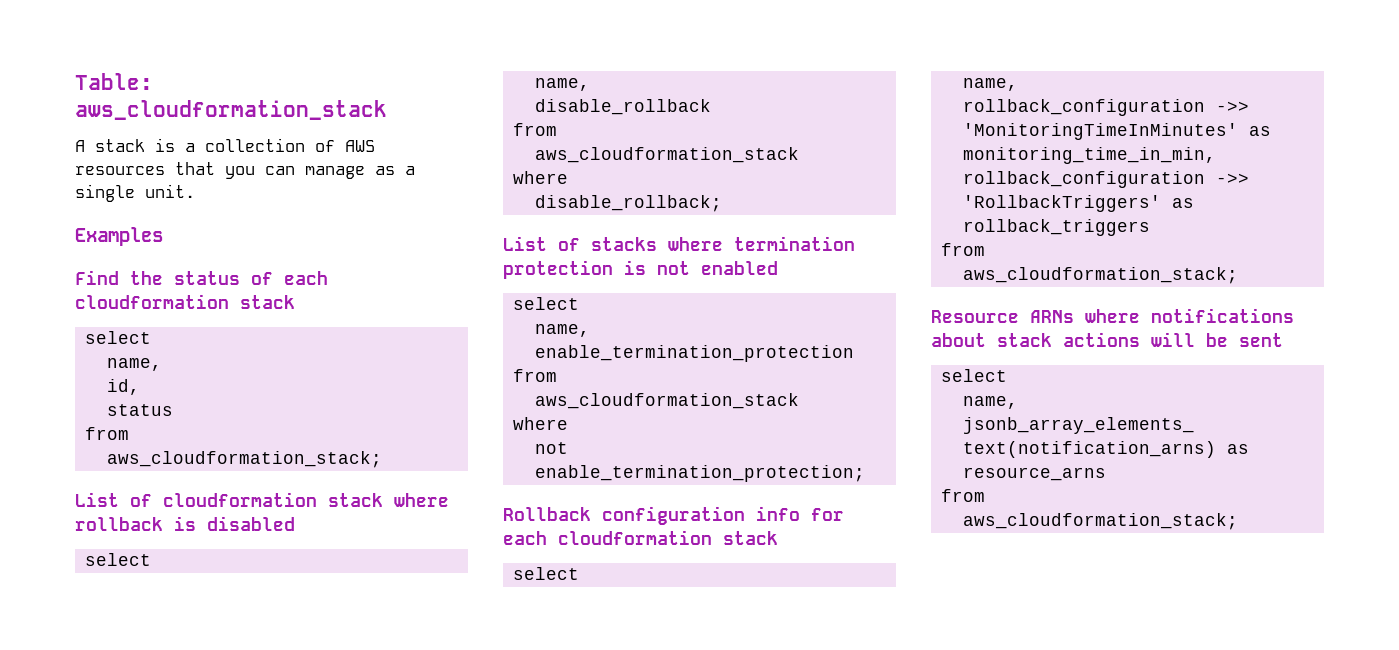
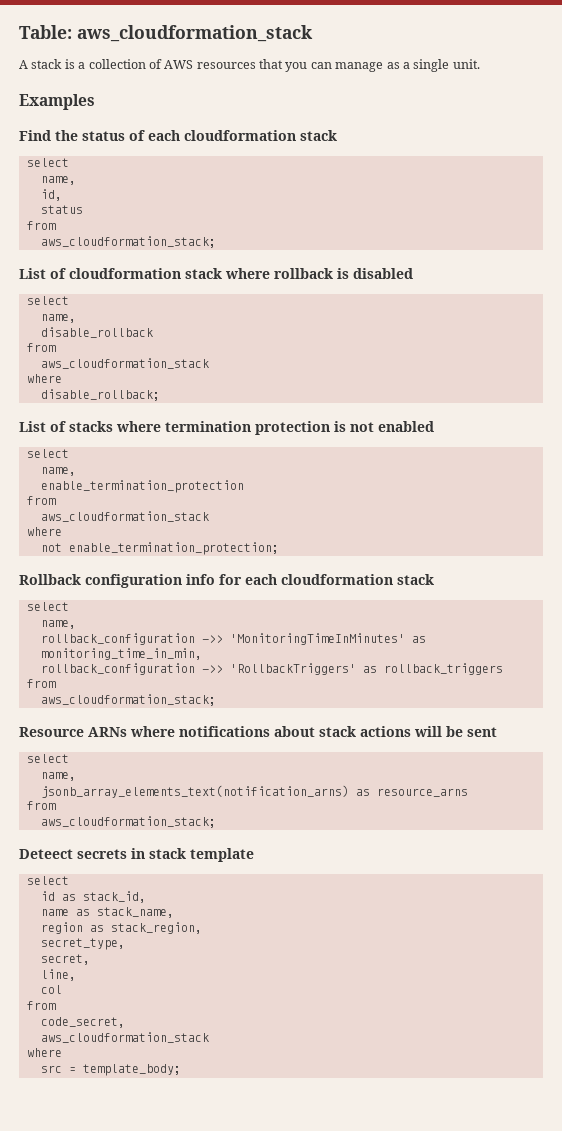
(1238, 521) none -> [19,848,254,862] [26,876,69,885] [40,891,146,903] [40,907,174,918] [40,922,202,934] [40,938,125,950] [40,954,90,965] [40,969,76,981] [40,985,62,994] [26,1001,56,1010] [40,1017,125,1028] [40,1032,209,1043] [26,1048,62,1057] [40,1064,181,1076] // Deteect secrets in stack template // select // id as stack_id, // name as stack_name, // region as stack_region, // secret_type, // secret, // line, // col // from // code_secret, // aws_cloudformation_stack // where // src = template_body;

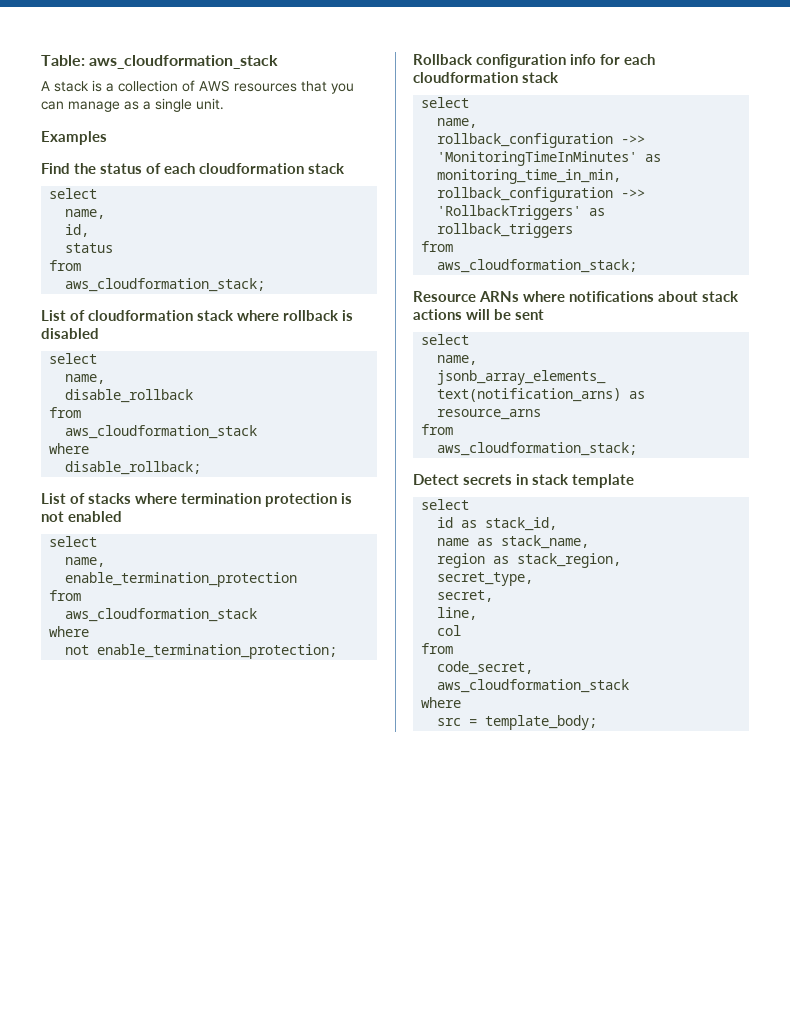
[19,849,73,859] Deteect -> [413,474,459,485] Detect

